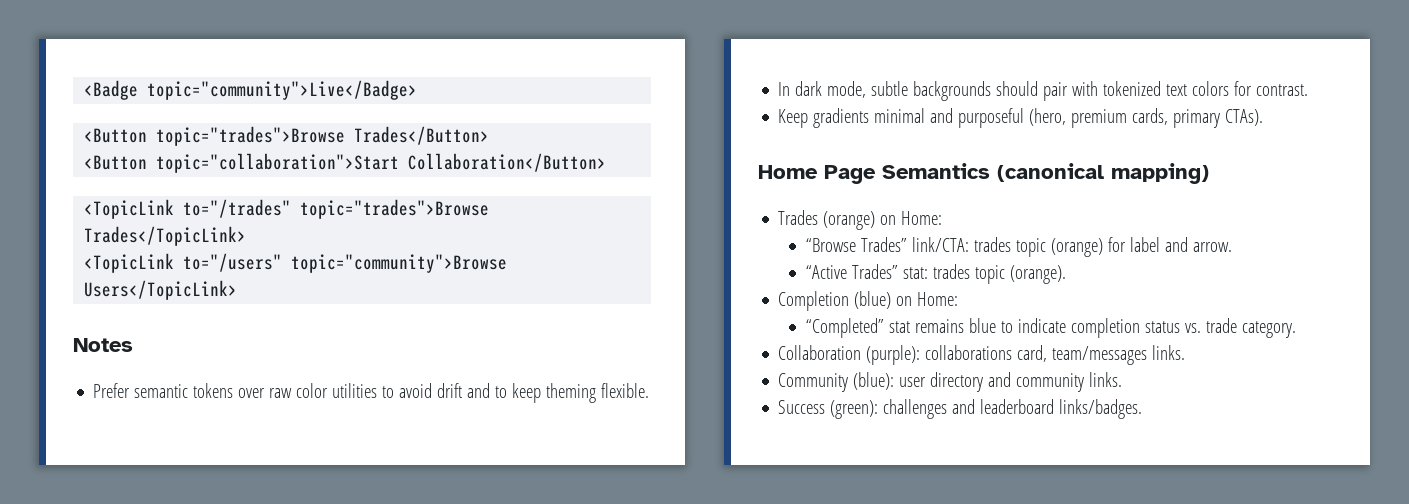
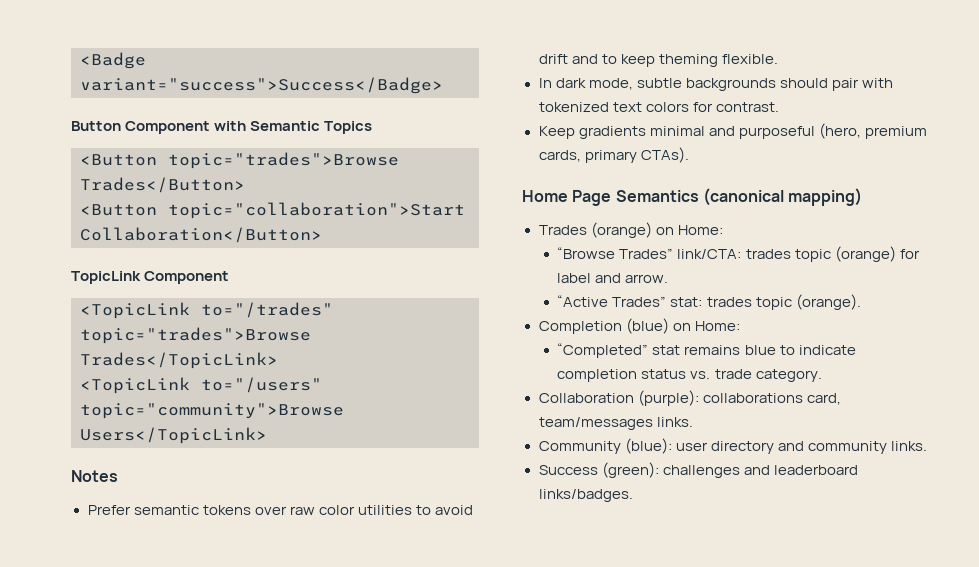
[147,80,418,100] topic="community">Live</Badge> -> [80,77,443,94] [71,121,373,134] variant="success">Success</Badge> // Button Component with Semantic Topics
(607, 162) none -> [71,271,230,284] // TopicLink Component

